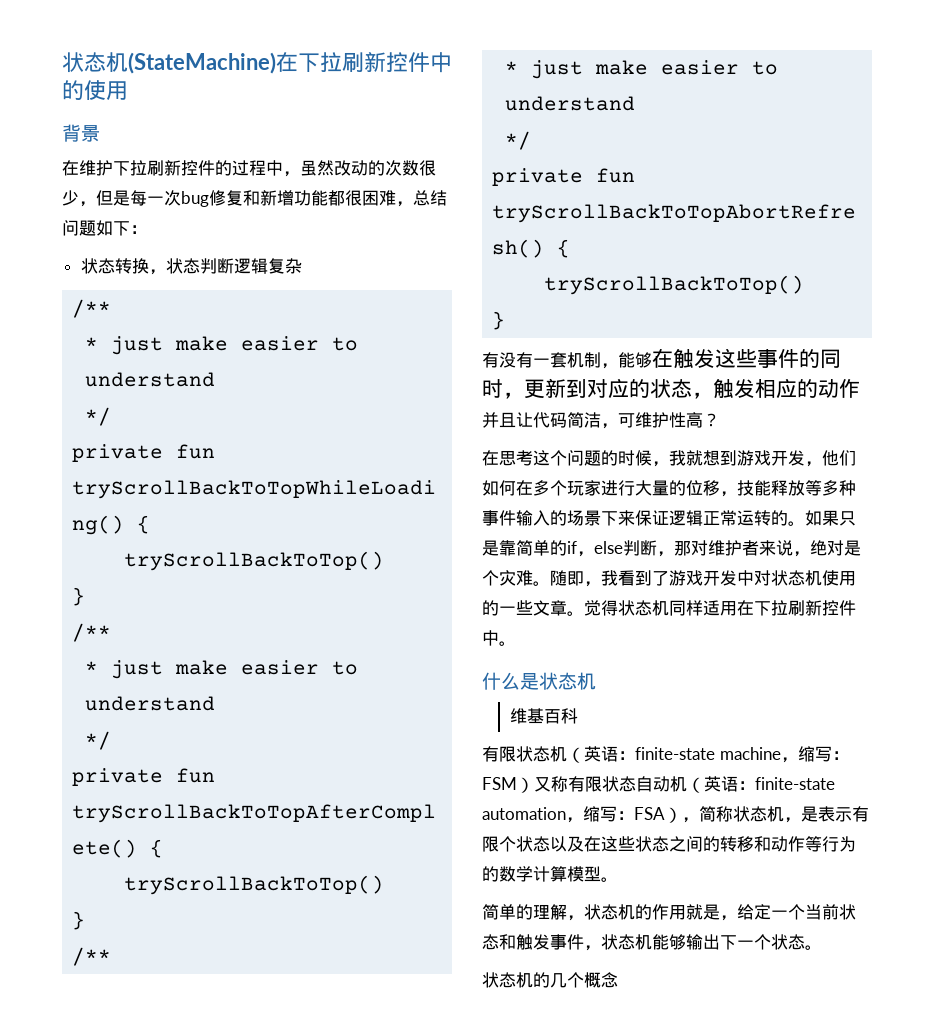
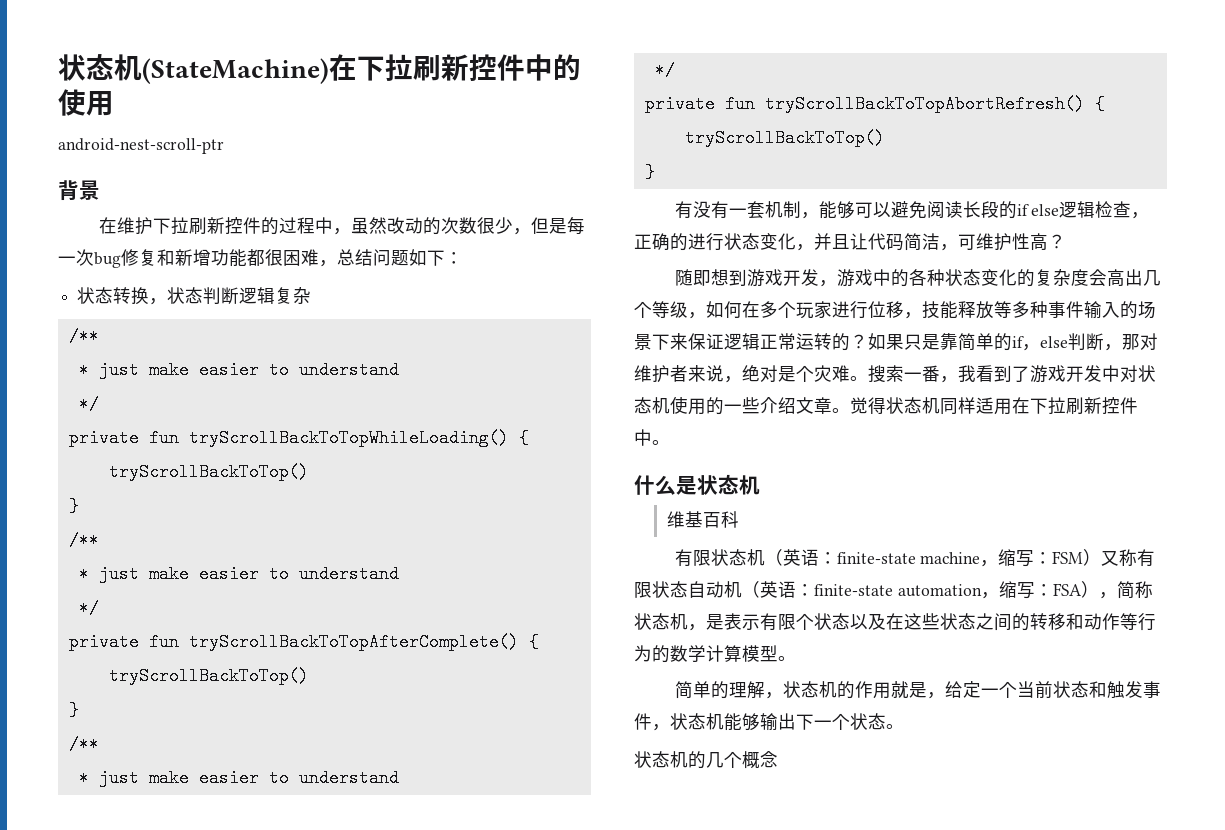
(128, 90) none -> [58,138,224,154] // android-nest-scroll-ptr
[652,348,841,369] [482,378,860,399] 在触发这些事件的同时，更新到对应的状态，触发相应的动作 -> [854,201,1150,219] [634,233,814,251] 可以避免阅读长段的if else逻辑检查，正确的进行状态变化，
[482,450,856,467] 在思考这个问题的时候，我就想到游戏开发，他们 -> [674,269,1161,287] [634,301,706,319] 随即想到游戏开发，游戏中的各种状态变化的复杂度会高出几个等级，
[635,480,686,496] 大量的 -> (868, 310) none
[788,521,805,526] 。 -> [850,334,868,349] ？
[550,570,584,586] 随即 -> [868,365,940,383] 搜索一番
(533, 607) none -> [760,397,796,414] 介绍

